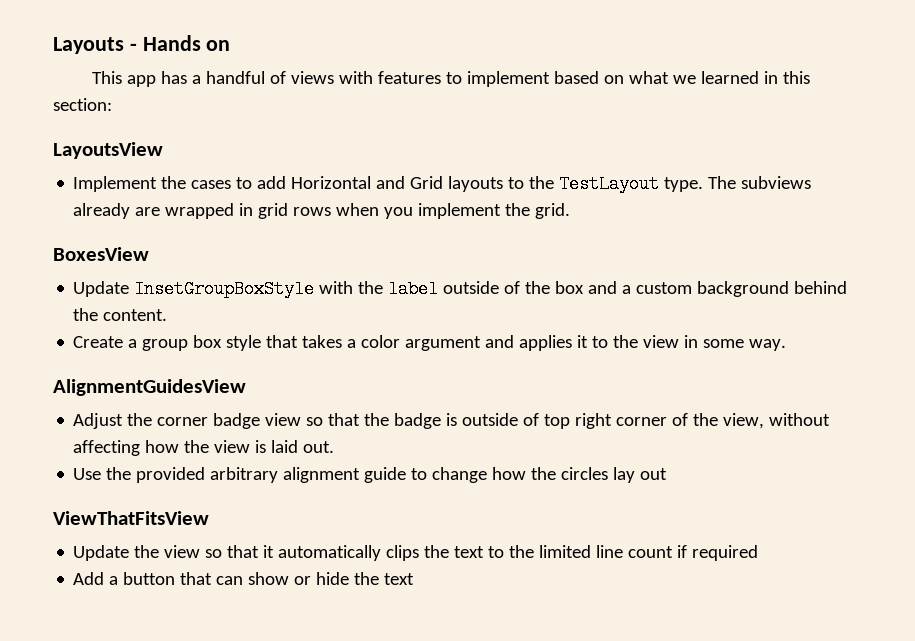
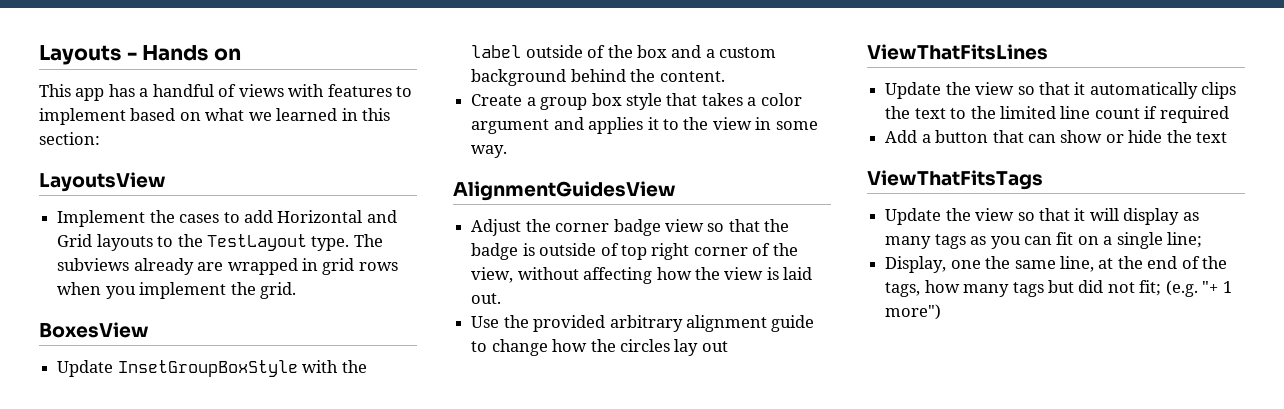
[53,511,209,525] ViewThatFitsView -> [867,44,1048,60] ViewThatFitsLines
(415, 579) none -> [867,170,1043,190] [885,208,1199,225] [885,232,1203,249] [885,256,1228,273] [885,280,1232,297] [885,304,942,320] // ViewThatFitsTags // Update the view so that it will display as many tags as you can fit on a single line; // Display, one the same line, at the end of the tags, how many tags but did not fit; (e.g. "+ 1 more")

